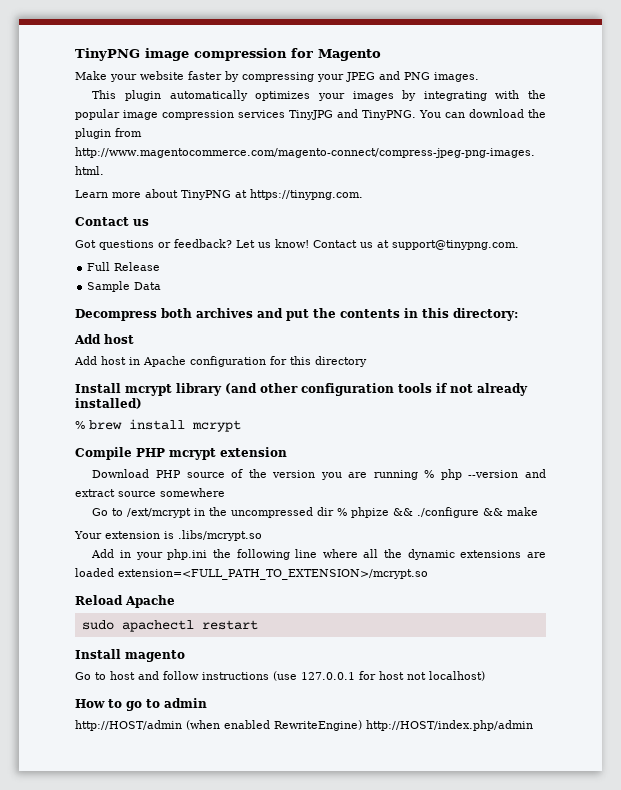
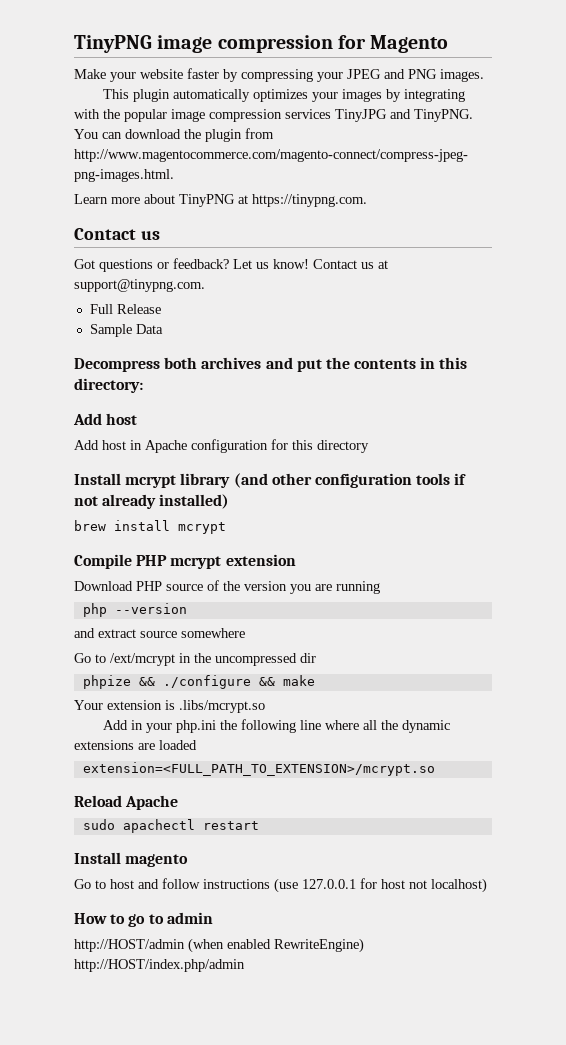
[75,421,85,429] % -> (230, 501) none
[424,470,435,478] % -> (380, 587) //
(519, 474) none -> (187, 608) //
[337,508,348,516] % -> (316, 658) //
(114, 572) none -> (197, 745) //

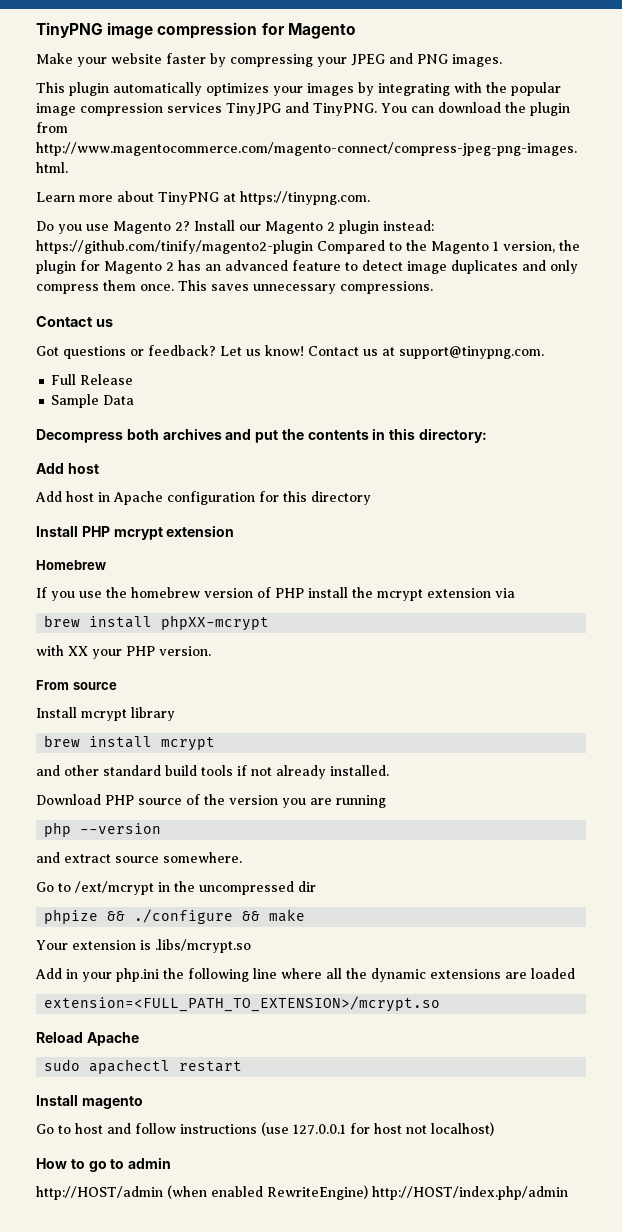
(367, 200) none -> [36,220,434,234] [36,240,580,254] [36,260,578,274] [36,280,433,294] // Do you use Magento 2? Install our Magento 2 plugin instead: https://github.com/tinify/magento2-plugin Compared to the Magento 1 version, the plugin for Magento 2 has an advanced feature to detect image duplicates and only compress them once. This saves unnecessary compressions.
[125,473,467,488] [74,494,230,509] [74,520,226,534] [74,554,296,569] mcrypt library (and other configuration tools if not already installed) // brew install mcrypt // Compile PHP mcrypt extension -> [81,525,235,540] [36,560,106,570] [36,587,515,601] [44,615,270,631] [36,645,211,659] [36,680,117,690] [36,707,175,721] [44,735,216,751] [36,765,389,779] PHP mcrypt extension // Homebrew // If you use the homebrew version of PHP install the mcrypt extension via // brew install phpXX-mcrypt // with XX your PHP version. // From source // Install mcrypt library // brew install mcrypt // and other standard build tools if not already installed.
[181,628,245,638] somewhere -> [163,852,242,863] somewhere.

